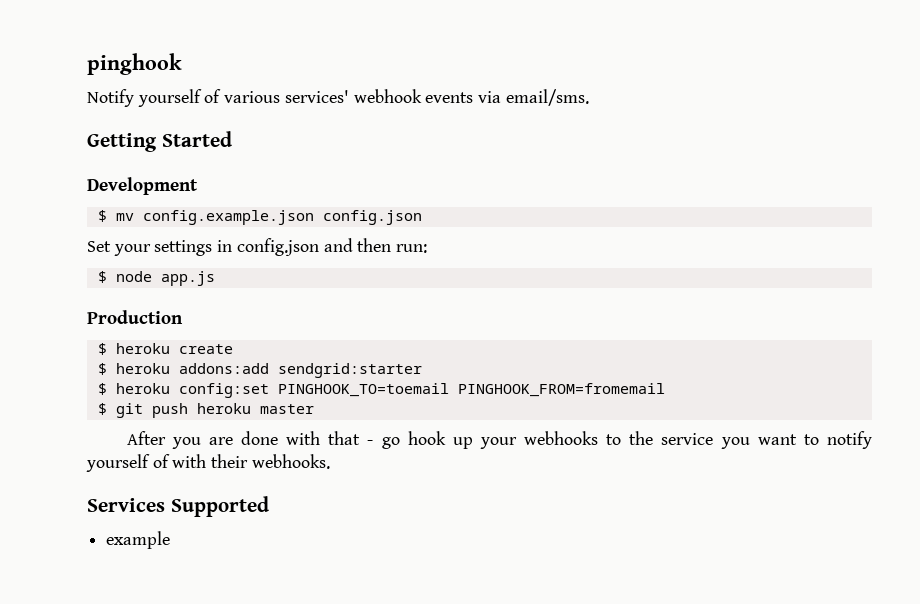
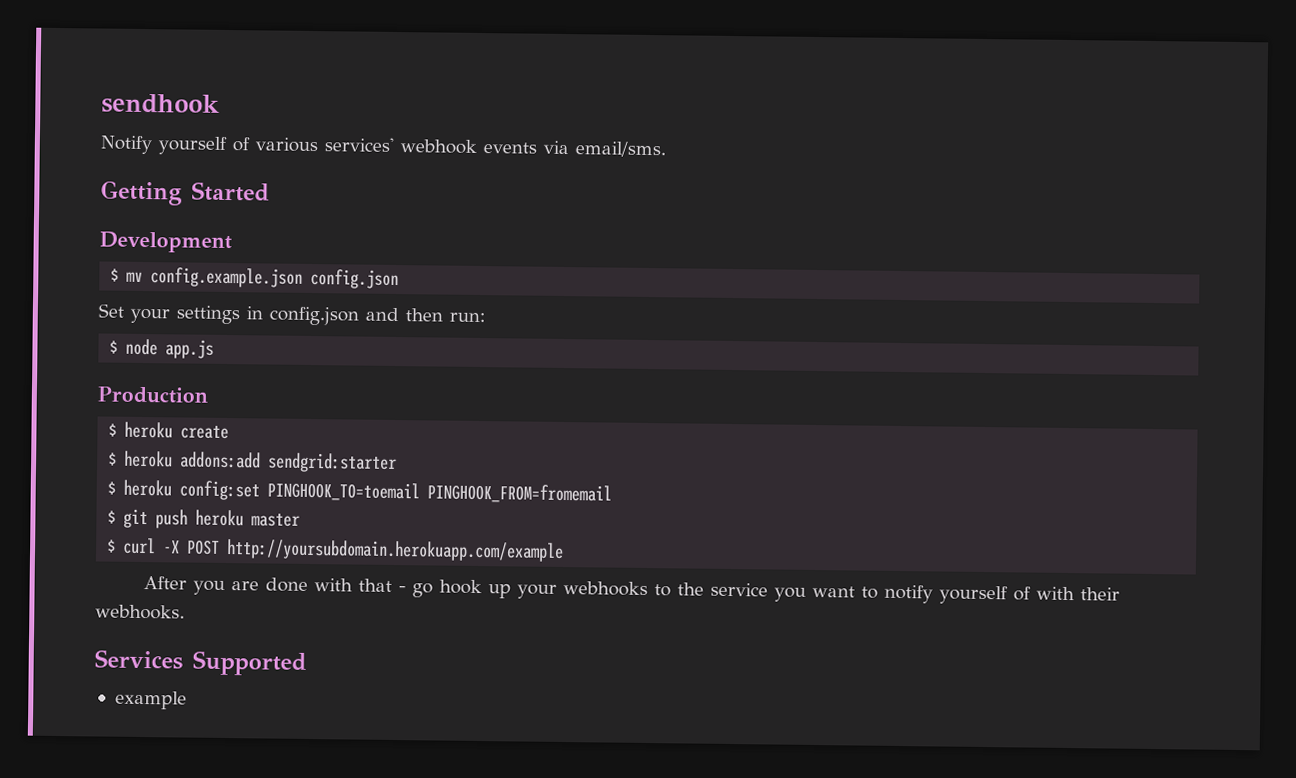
[87,53,182,75] pinghook -> [101,93,220,114] sendhook
(314, 409) none -> [107,537,565,563] // $ curl -X POST http://yoursubdomain.herokuapp.com/example

